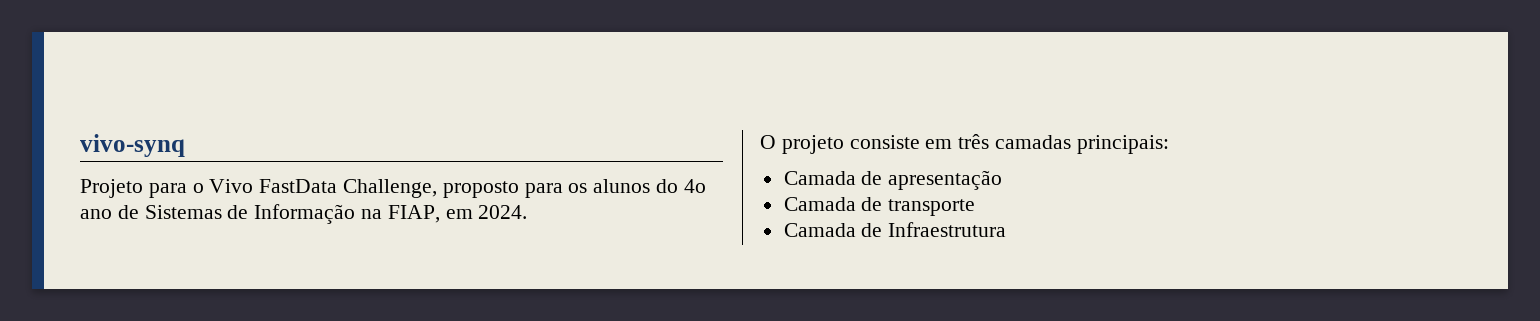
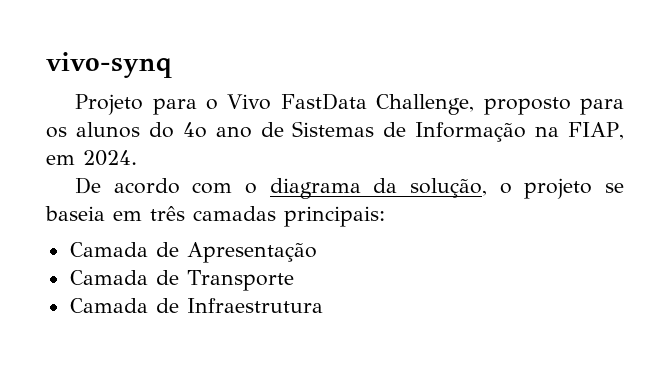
[760,135,920,154] O projeto consiste -> [75,177,624,199] [45,206,105,221] De acordo com o diagrama da solução, o projeto se baseia
[888,170,1003,190] [783,197,976,216] apresentação // Camada de transporte -> [186,242,317,263] [69,270,294,291] Apresentação // Camada de Transporte

